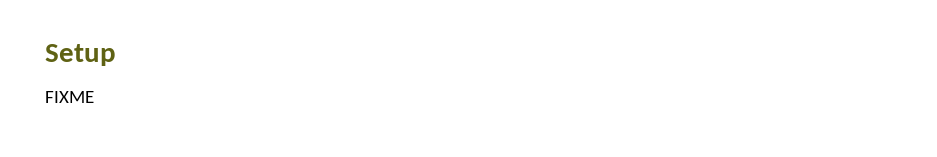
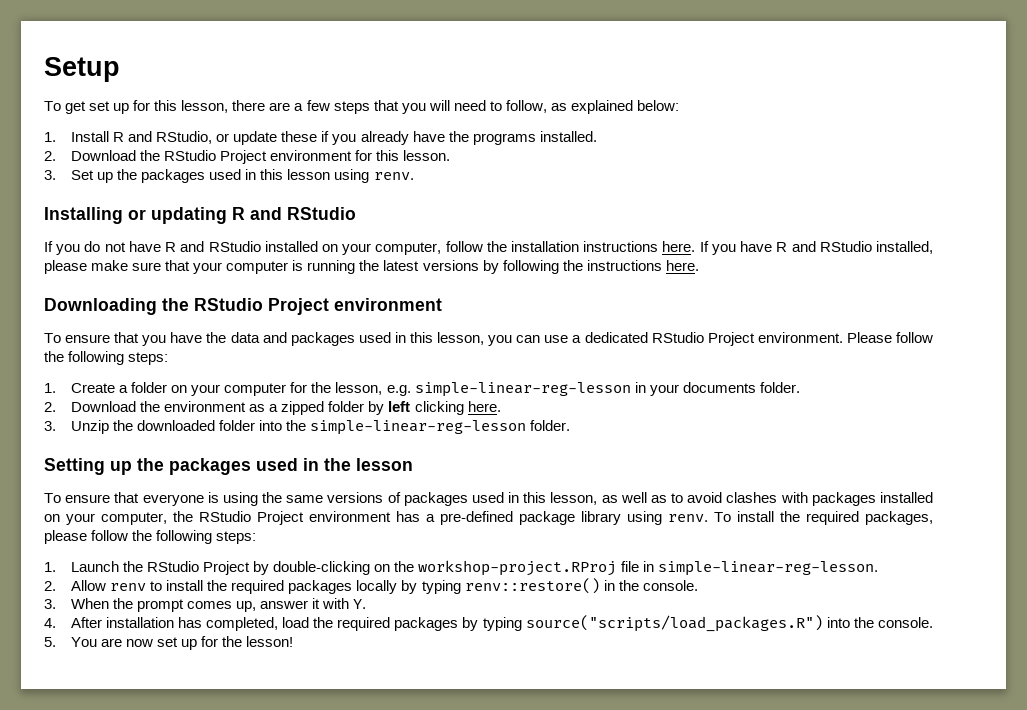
[45,91,94,103] FIXME -> [44,100,679,114] [44,131,597,145] [44,150,451,164] [44,169,414,183] [44,207,356,224] [44,241,934,255] [44,260,699,274] [44,298,442,315] [44,332,934,346] [44,351,169,365] [44,382,800,397] [44,401,501,415] [44,420,571,435] [44,458,413,475] [44,492,933,506] [44,511,933,525] [44,530,257,544] [44,560,878,576] [44,578,698,594] [44,598,367,612] [44,615,933,632] [44,636,294,650] To get set up for this lesson, there are a few steps that you will need to follow, as explained below: // 1. Install R and RStudio, or update these if you already have the programs installed. // 2. Download the RStudio Project environment for this lesson. // 3. Set up the packages used in this lesson using renv. // Installing or updating R and RStudio // If you do not have R and RStudio installed on your computer, follow the installation instructions here. If you have R and RStudio installed, please make sure that your computer is running the latest versions by following the instructions here. // Downloading the RStudio Project environment // To ensure that you have the data and packages used in this lesson, you can use a dedicated RStudio Project environment. Please follow the following steps: // 1. Create a folder on your computer for the lesson, e.g. simple-linear-reg-lesson in your documents folder. // 2. Download the environment as a zipped folder by left clicking here. // 3. Unzip the downloaded folder into the simple-linear-reg-lesson folder. // Setting up the packages used in the lesson // To ensure that everyone is using the same versions of packages used in this lesson, as well as to avoid clashes with packages installed on your computer, the RStudio Project environment has a pre-defined package library using renv. To install the required packages, please follow the following steps: // 1. Launch the RStudio Project by double-clicking on the workshop-project.RProj file in simple-linear-reg-lesson. // 2. Allow renv to install the required packages locally by typing renv::restore() in the console. // 3. When the prompt comes up, answer it with Y. // 4. After installation has completed, load the required packages by typing source("scripts/load_packages.R") into the console. // 5. You are now set up for the lesson!

